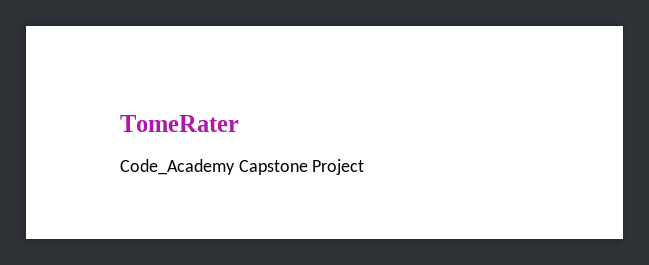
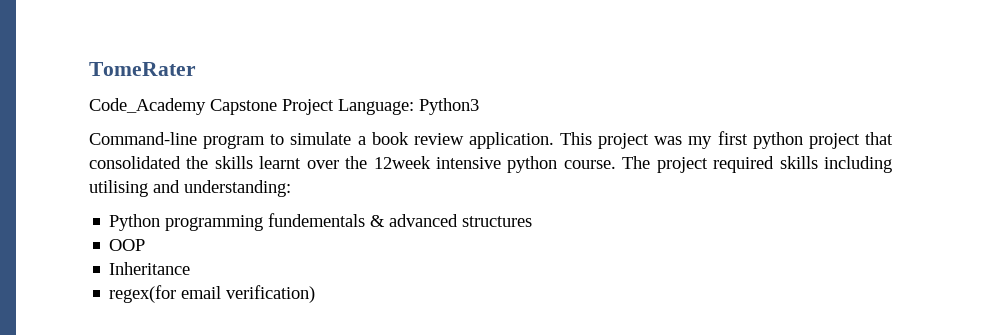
(365, 167) none -> [338,98,479,115] [89,131,893,149] [89,156,893,173] [89,180,291,197] [109,213,533,231] [109,239,146,251] [109,262,191,275] [109,285,316,303] Language: Python3 // Command-line program to simulate a book review application. This project was my first python project that consolidated the skills learnt over the 12week intensive python course. The project required skills including utilising and understanding: // Python programming fundementals & advanced structures // OOP // Inheritance // regex(for email verification)

